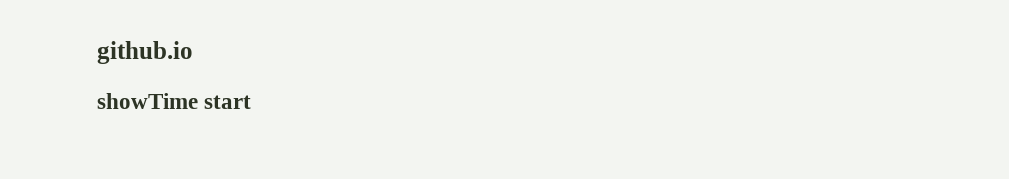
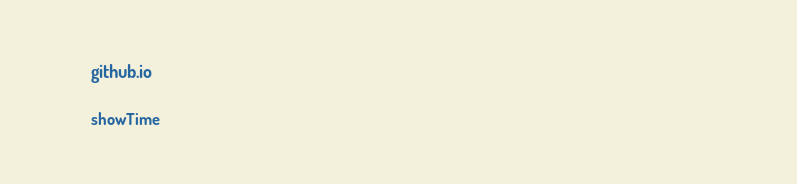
[204,95,252,109] start -> (160, 118) none

